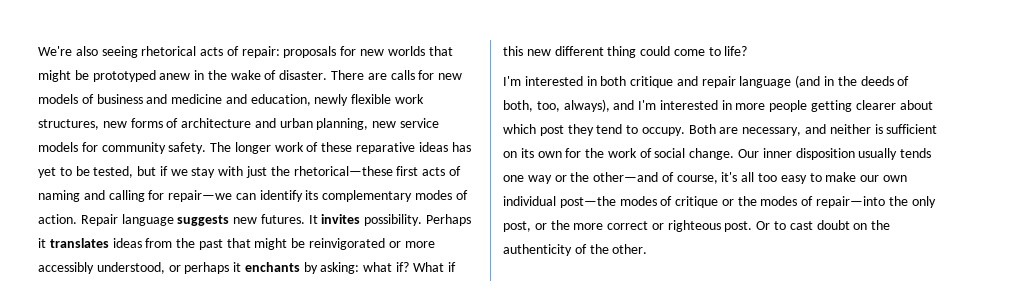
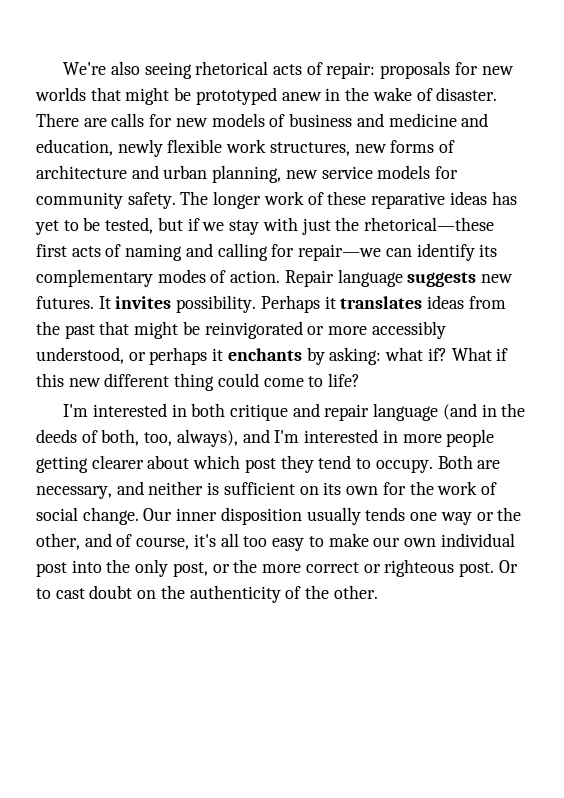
[593,172,659,182] other—and -> [36,533,112,550] other, and
[559,196,886,208] post—the modes of critique or the modes of repair—into -> [36,560,102,577] post into

